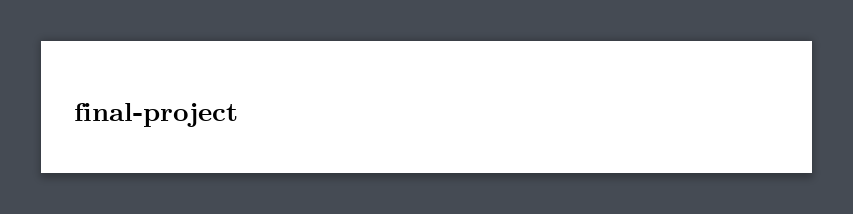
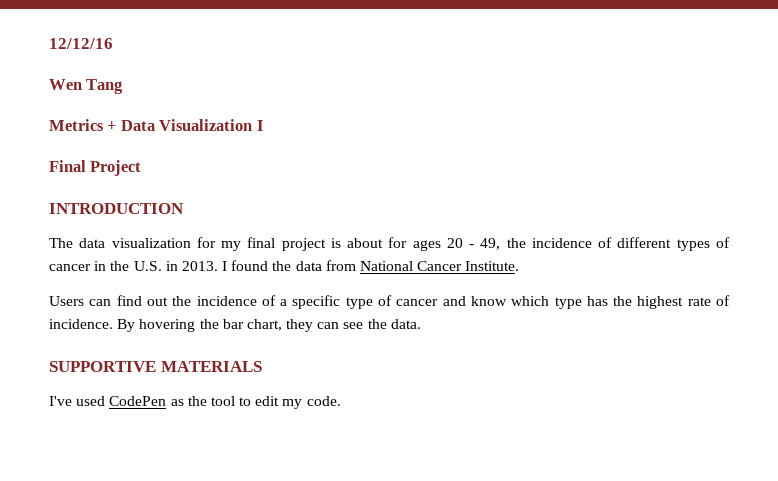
[74,103,238,127] final-project -> [49,38,113,49] [49,79,124,94] [49,119,263,131] [49,160,142,176] [49,203,184,214] [49,237,730,251] [49,260,520,271] [49,295,730,309] [49,319,421,332] [49,361,262,372] [49,396,341,409] 12/12/16 // Wen Tang // Metrics + Data Visualization I // Final Project // INTRODUCTION // The data visualization for my final project is about for ages 20 - 49, the incidence of different types of cancer in the U.S. in 2013. I found the data from National Cancer Institute. // Users can find out the incidence of a specific type of cancer and know which type has the highest rate of incidence. By hovering the bar chart, they can see the data. // SUPPORTIVE MATERIALS // I've used CodePen as the tool to edit my code.

